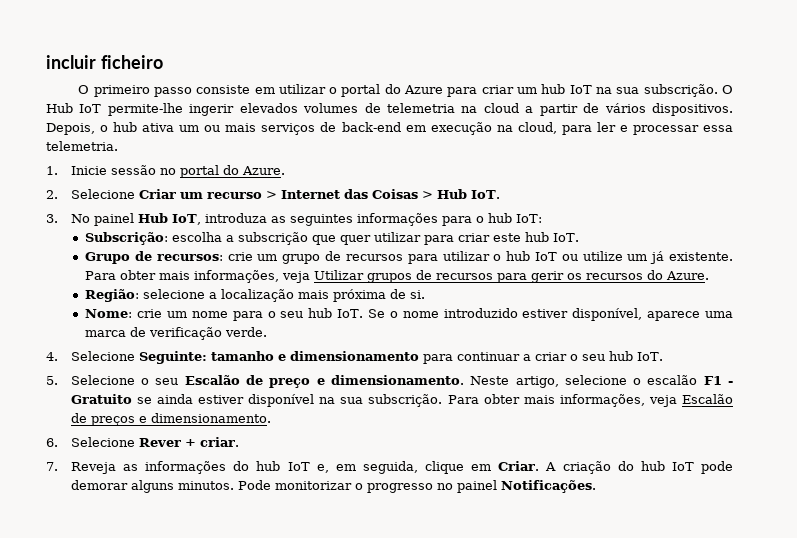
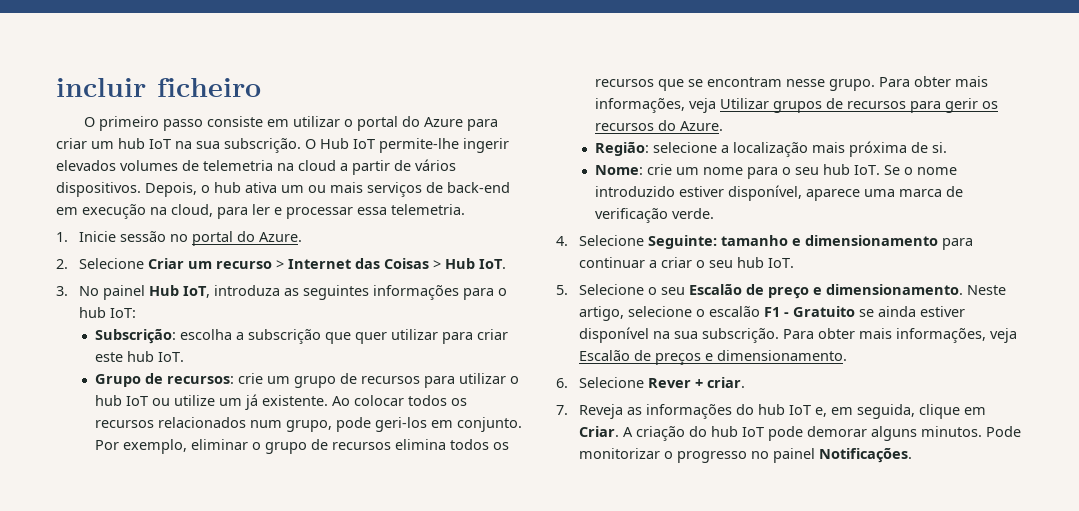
(734, 256) none -> [332,395,468,406] [95,417,523,432] [95,439,510,454] [595,77,876,91] Ao colocar todos os recursos relacionados num grupo, pode geri-los em conjunto. Por exemplo, eliminar o grupo de recursos elimina todos os recursos que se encontram nesse grupo.

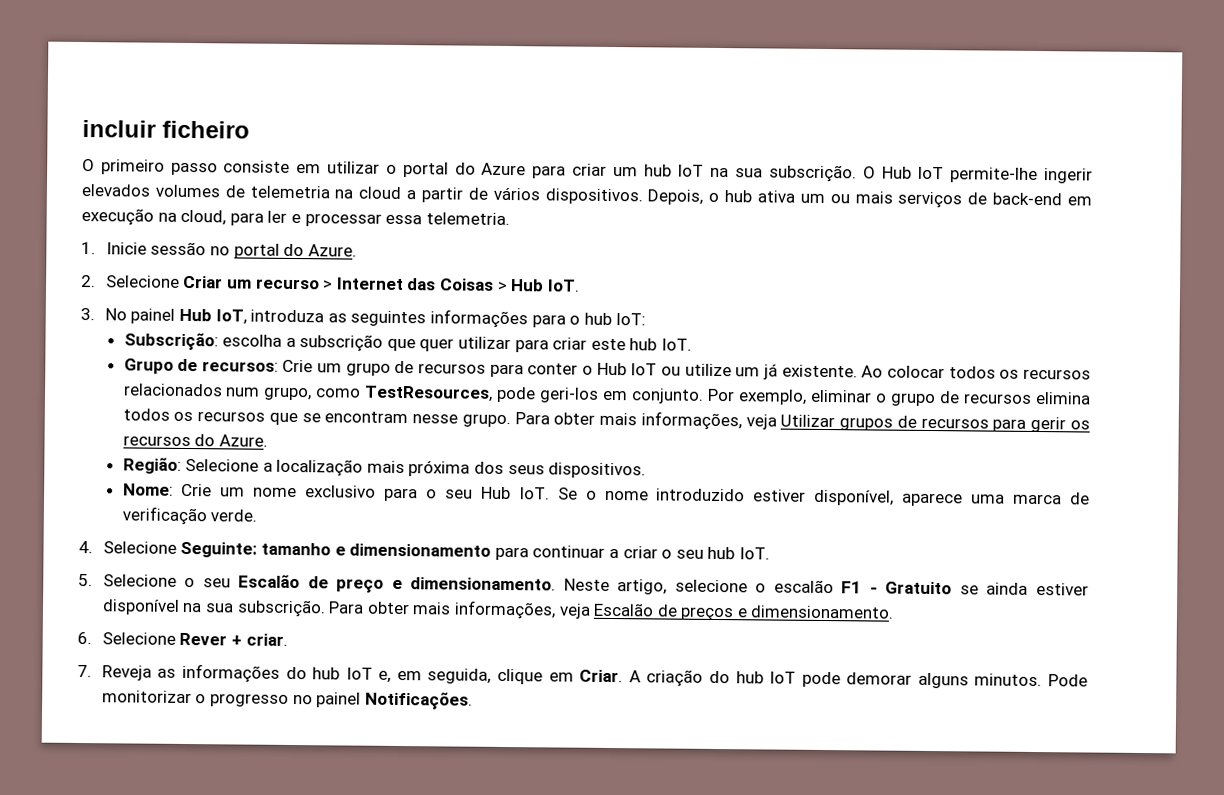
[238,373,264,384] crie -> [282,359,314,373] Crie
[459,373,520,384] [95,395,123,406] utilizar o hub -> [527,362,627,376] conter o Hub
(333, 426) none -> [315,385,494,402] como TestResources,
[653,142,718,153] selecione -> [185,458,260,472] Selecione
[911,142,948,153] de si. -> [474,461,647,479] dos seus dispositivos.
[647,164,673,175] crie -> [181,483,213,497] Crie
(744, 171) none -> [305,485,377,498] exclusivo
[823,164,851,175] hub -> [480,486,511,500] Hub

